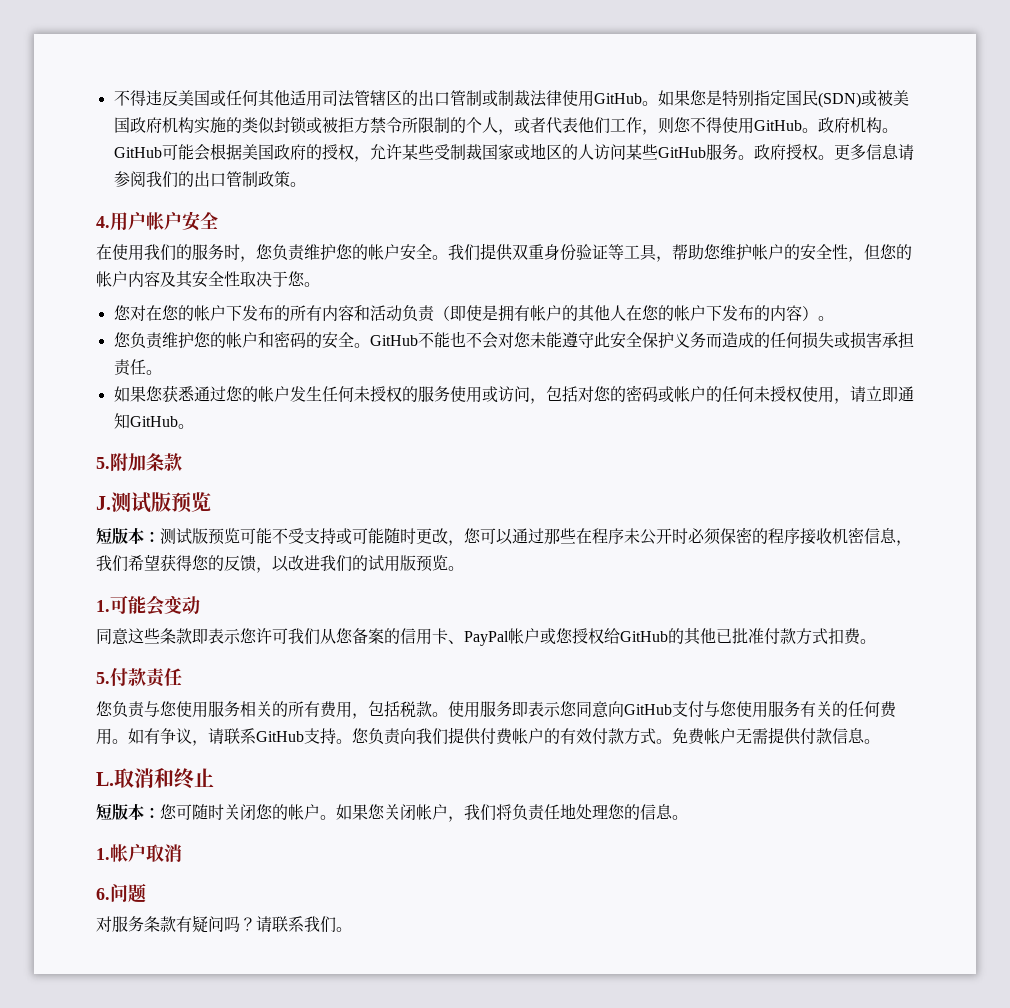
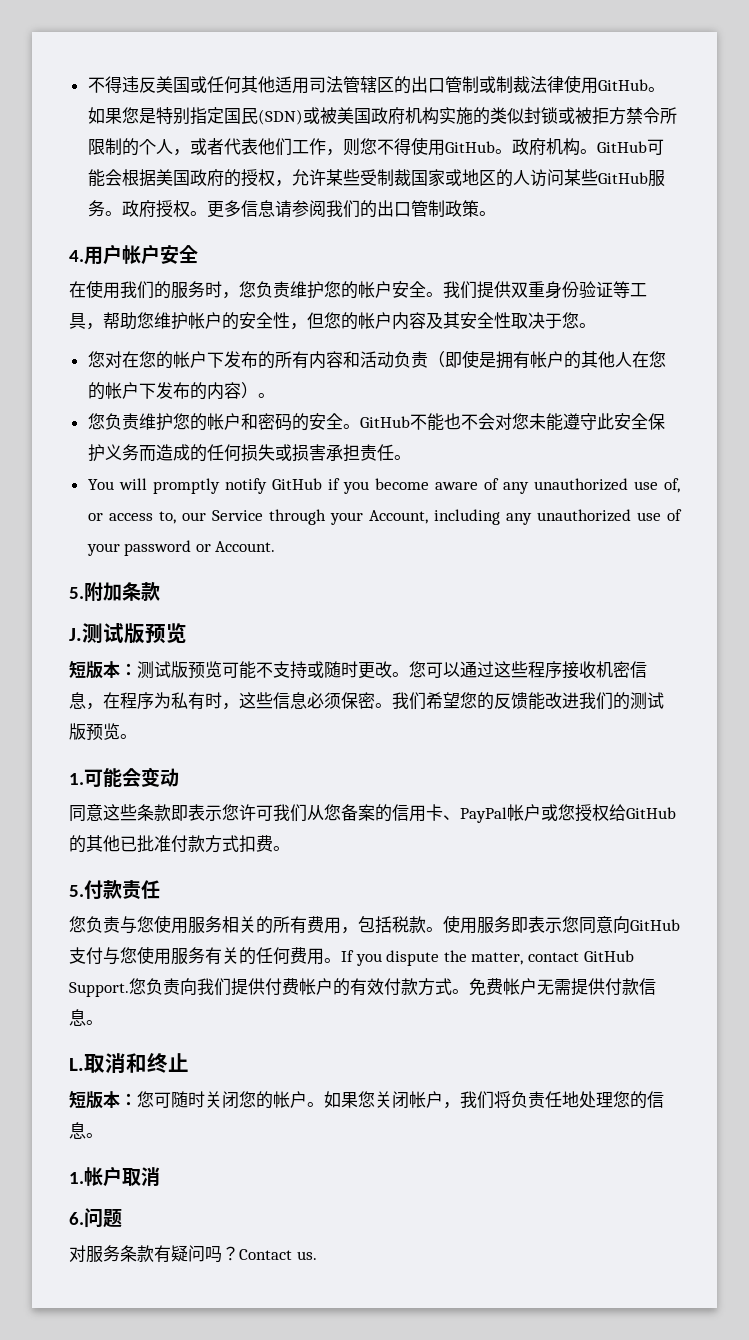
[113,385,914,404] [113,413,194,429] 如果您获悉通过您的帐户发生任何未授权的服务使用或访问，包括对您的密码或帐户的任何未授权使用，请立即通知GitHub。 -> [87,478,680,494] [87,509,682,525] [86,540,276,556] You will promptly notify GitHub if you become aware of any unauthorized use of, or access to, our Service through your Account, including any unauthorized use of your password or Account.
[288,528,384,545] 受支持或可能 -> [273,661,324,679] 支持或
[448,540,464,546] ， -> [392,672,409,677] 。
[544,527,768,545] 那些在程序未公开时必须保密的 -> [494,661,528,678] 这些
(912, 543) none -> [103,692,392,710] 在程序为私有时，这些信息必须保密。
[160,554,192,571] 获得 -> (460, 700) none
[256,555,289,573] ，以 -> [528,692,545,710] 能
[368,555,400,572] 试用 -> [630,692,664,710] 测试
[128,728,352,746] 如有争议，请联系GitHub支持。 -> [341,950,634,966] [69,982,129,997] If you dispute the matter, contact GitHub Support.
[256,916,352,933] 请联系我们。 -> [239,1249,317,1260] Contact us.

